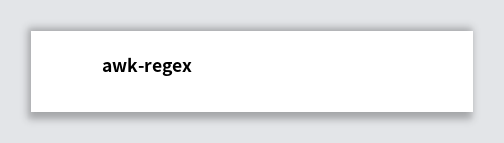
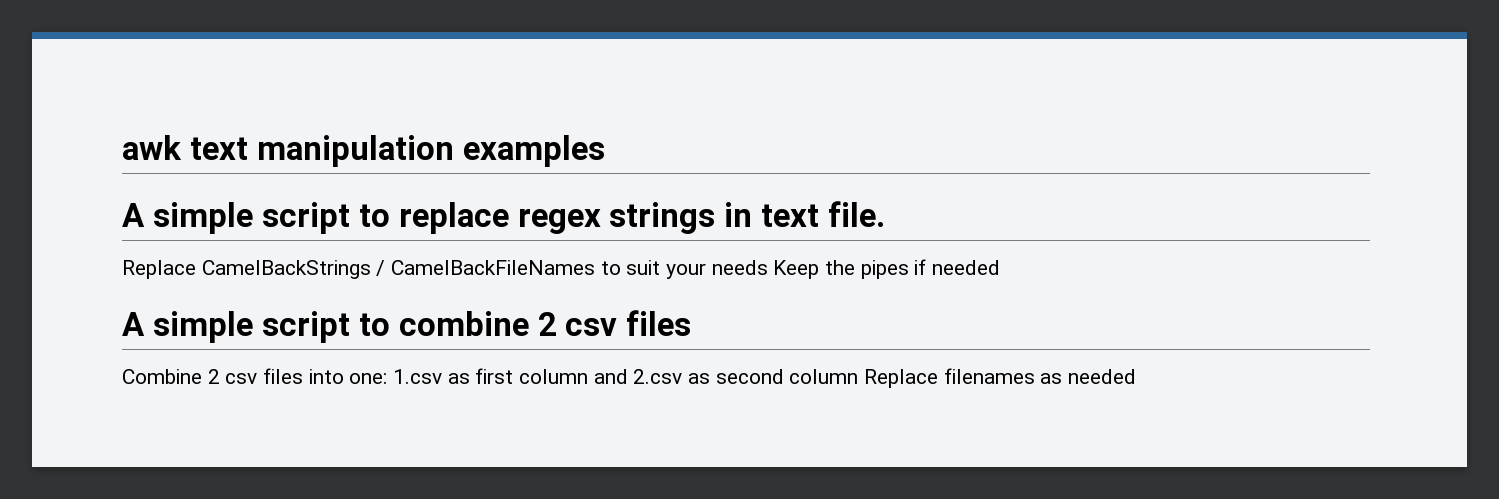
[102,57,192,76] awk-regex -> [122,135,605,167] [122,201,886,234] [122,259,1001,279] [122,310,692,343] [122,368,1137,388] awk text manipulation examples // A simple script to replace regex strings in text file. // Replace CamelBackStrings / CamelBackFileNames to suit your needs Keep the pipes if needed // A simple script to combine 2 csv files // Combine 2 csv files into one: 1.csv as first column and 2.csv as second column Replace filenames as needed

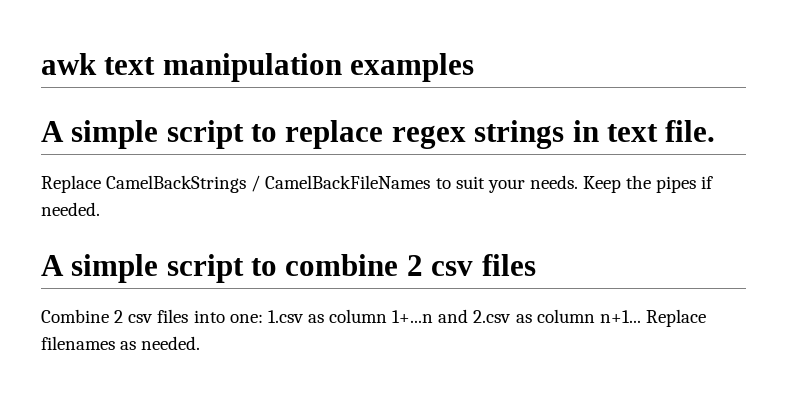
[711,260,768,275] needs -> [529,175,578,189] needs.
[932,260,1001,275] needed -> [41,202,100,216] needed.
[475,368,589,384] first column -> [329,309,434,323] column 1+...n
[715,369,859,384] second column -> [536,309,641,323] column n+1...
[1068,369,1137,384] needed -> [141,336,201,350] needed.

